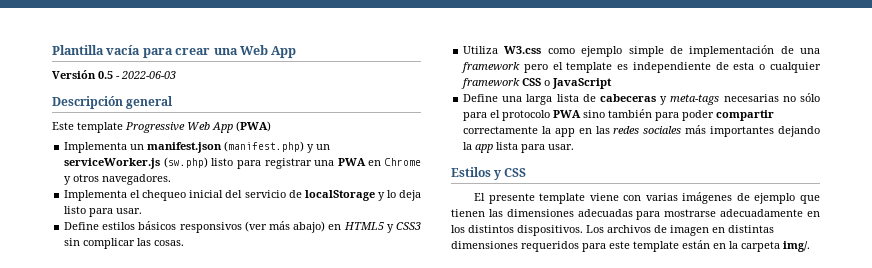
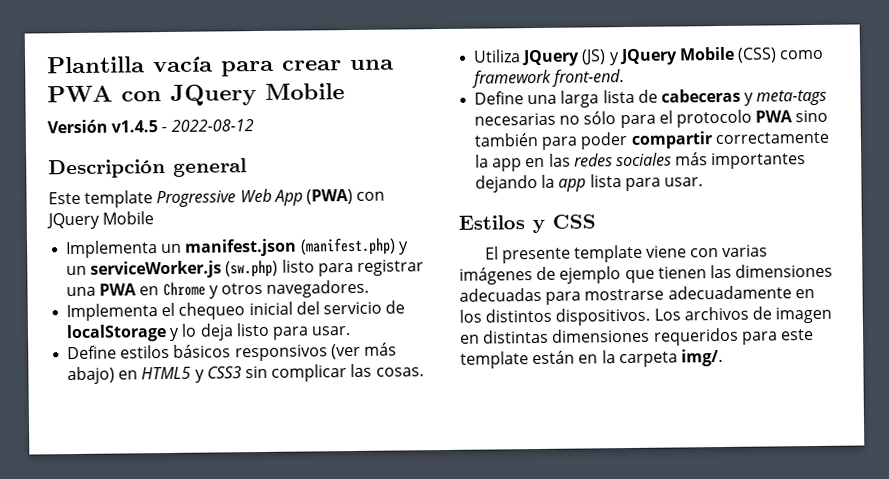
[239,45,297,58] [52,70,176,79] Web App // Versión 0.5 - 2022-06-03 -> [47,83,345,106] [47,119,254,134] PWA con JQuery Mobile // Versión v1.4.5 - 2022-08-12
(271, 126) none -> [356,191,386,201] [46,211,155,230] con JQuery Mobile
[504,45,820,57] [461,62,821,73] [461,78,613,89] W3.css como ejemplo simple de implementación de una framework pero el template es independiente de esta o cualquier framework CSS o JavaScript -> [521,46,825,67] [472,69,625,88] JQuery (JS) y JQuery Mobile (CSS) como framework front-end.

